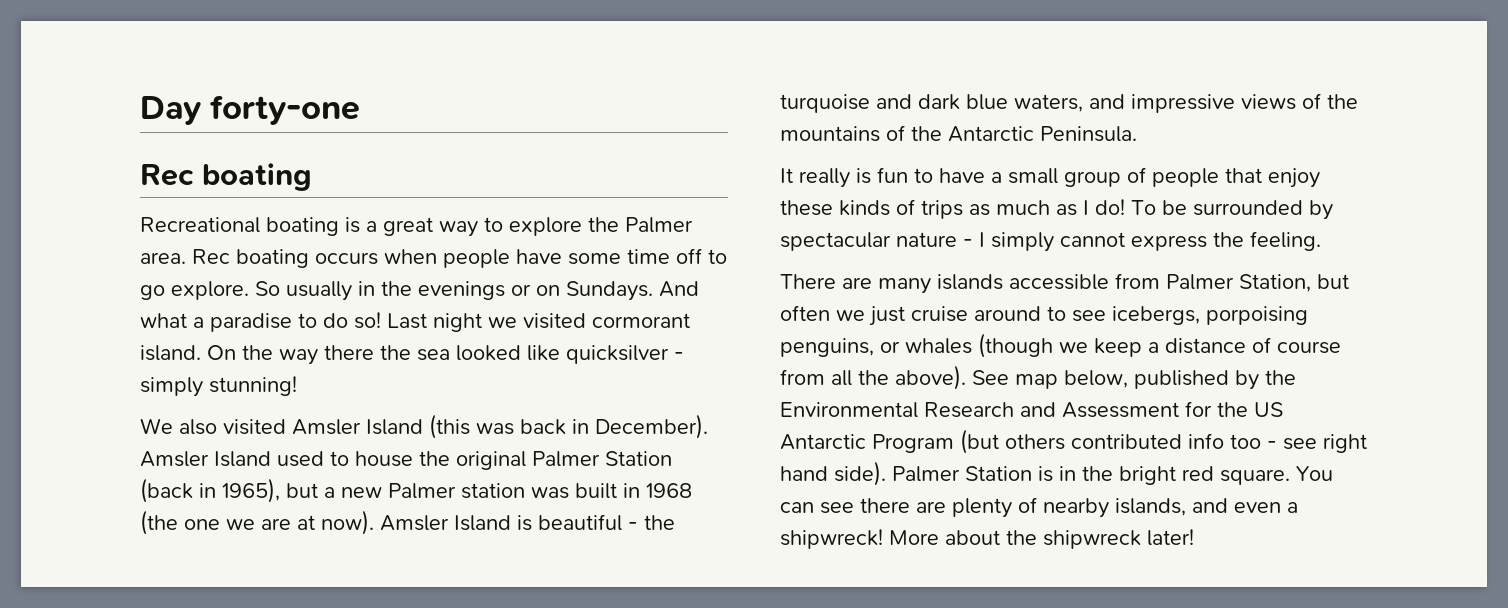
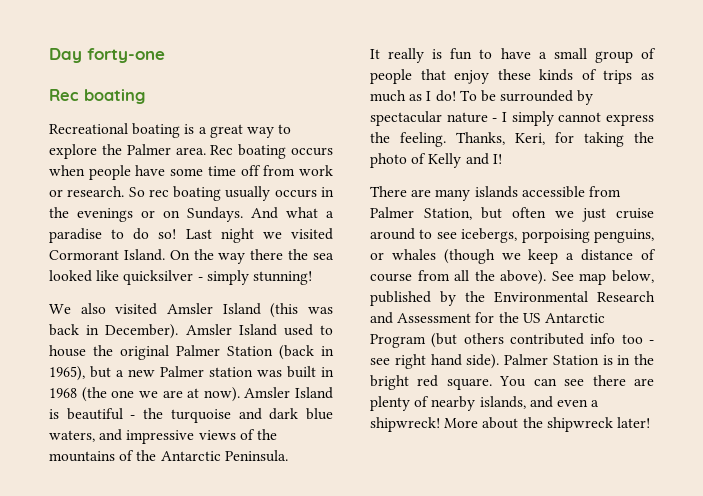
[708,249,727,264] [140,281,352,301] to go explore. So usually -> [263,165,333,176] [49,186,317,201] from work or research. So rec boating usually occurs
[592,313,690,328] [140,345,201,361] cormorant island. -> [49,249,165,261] Cormorant Island.
(1321, 241) none -> [456,132,654,147] [370,153,502,168] Thanks, Keri, for taking the photo of Kelly and I!

